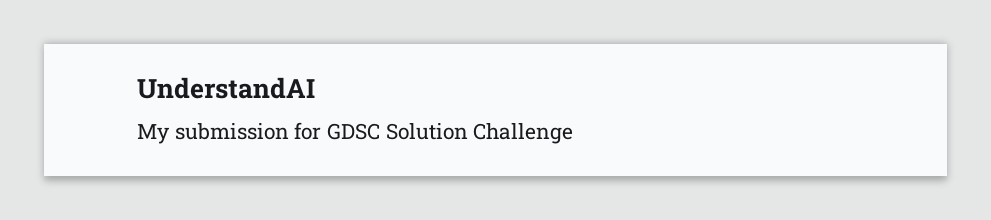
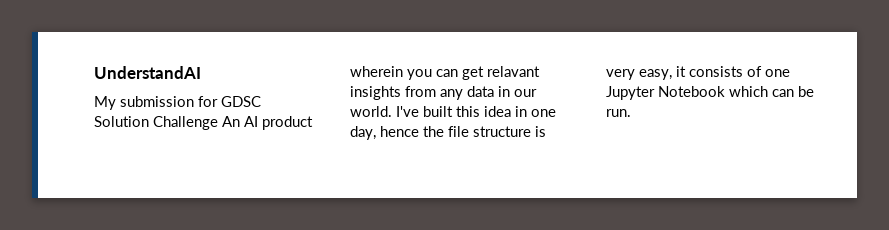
(574, 133) none -> [222,116,313,130] [350,66,540,80] [350,86,537,100] [350,106,556,117] [350,126,546,140] [606,66,790,80] [606,86,814,100] [606,109,631,117] An AI product wherein you can get relavant insights from any data in our world. I've built this idea in one day, hence the file structure is very easy, it consists of one Jupyter Notebook which can be run.

